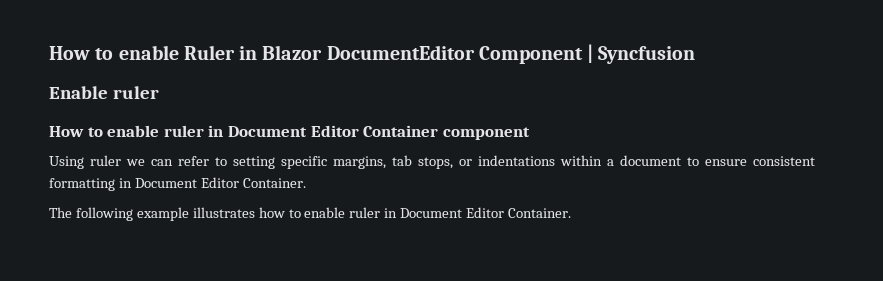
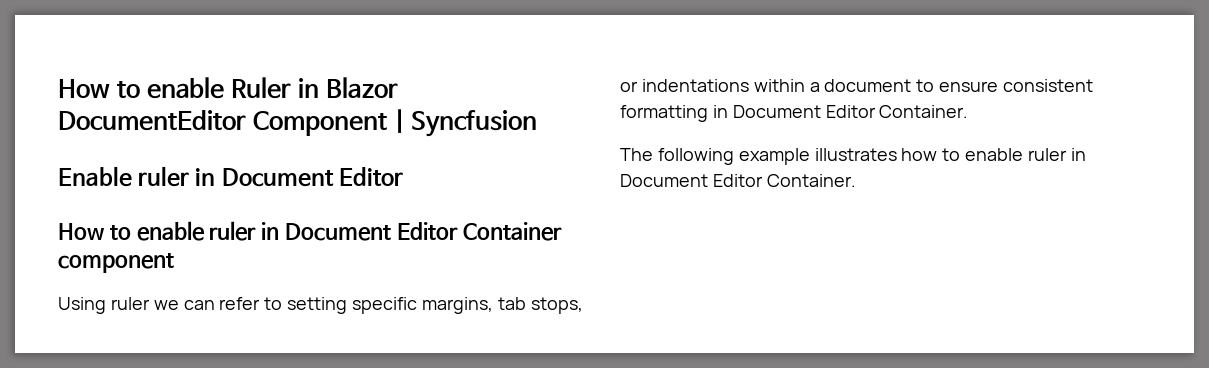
(159, 92) none -> [195,167,403,187] in Document Editor

